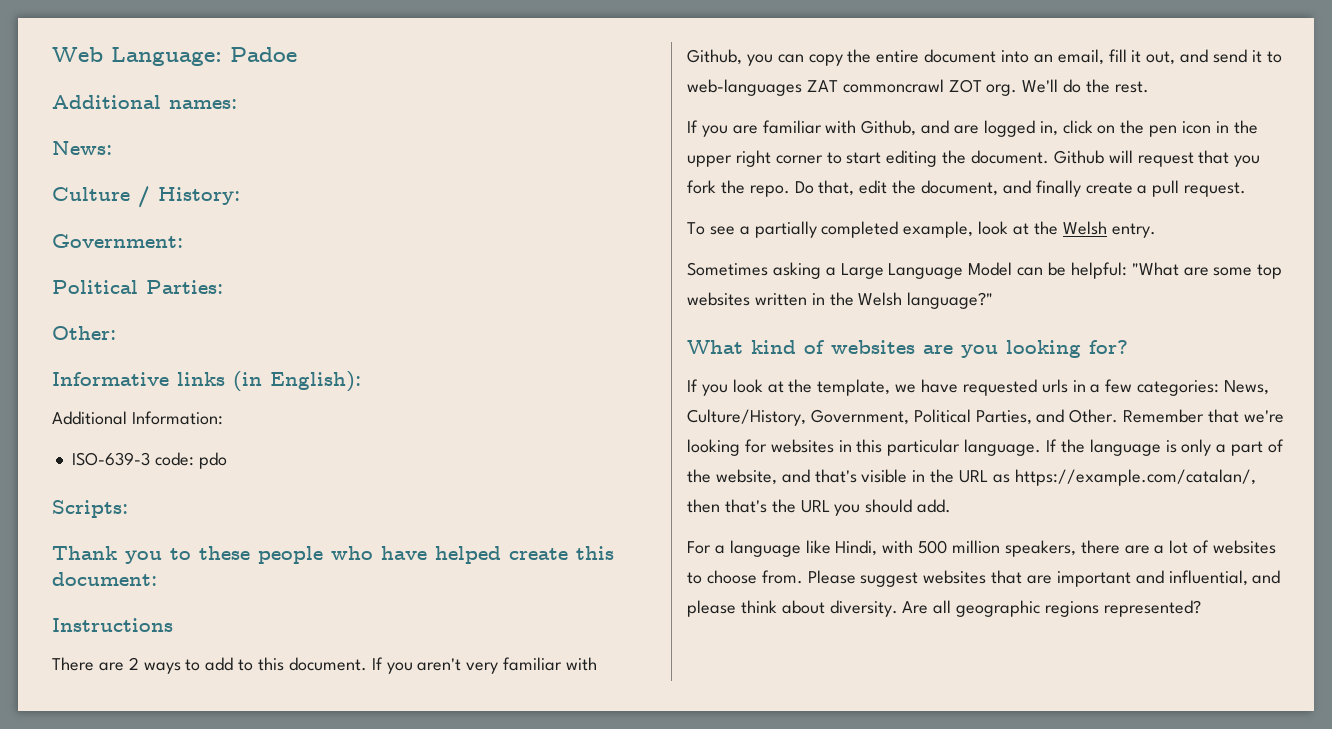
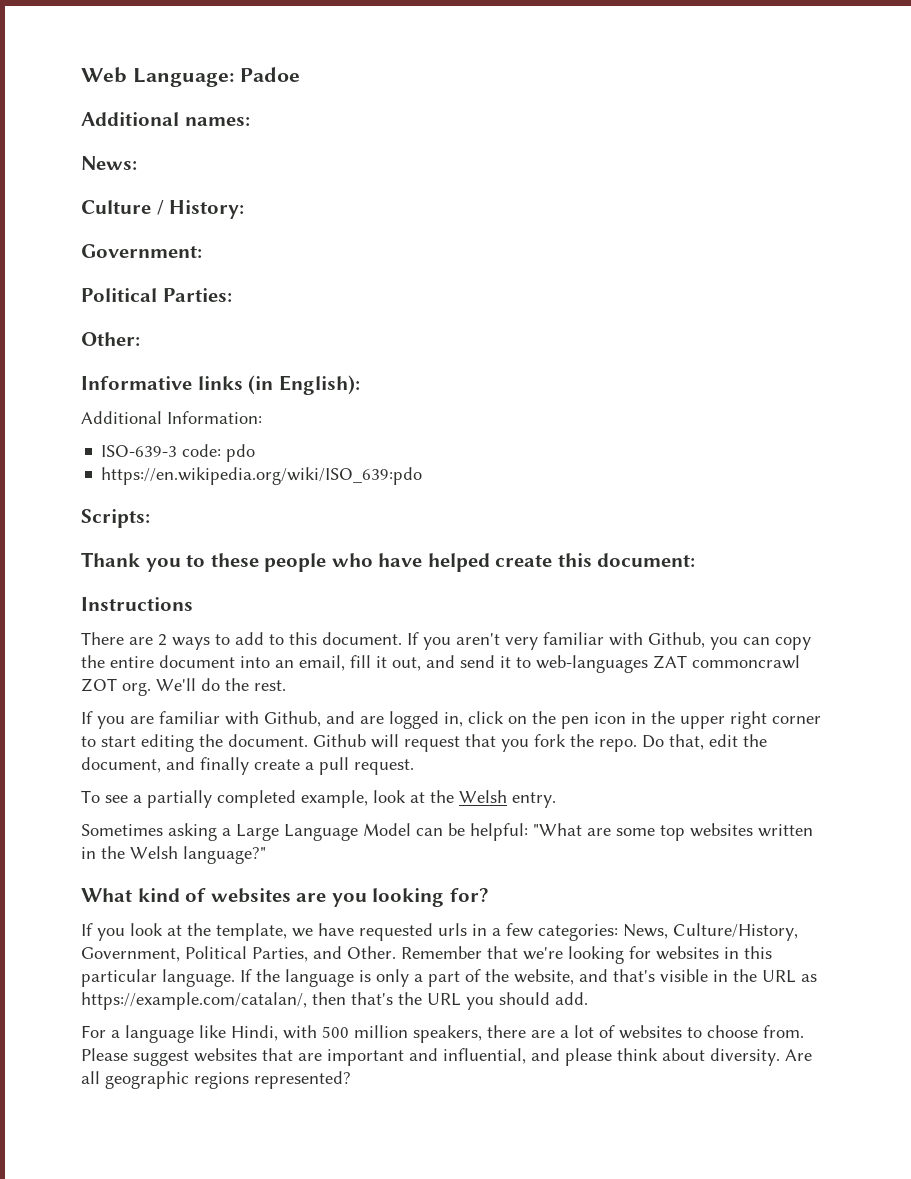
(227, 460) none -> [101,467,423,485] // https://en.wikipedia.org/wiki/ISO_639:pdo

